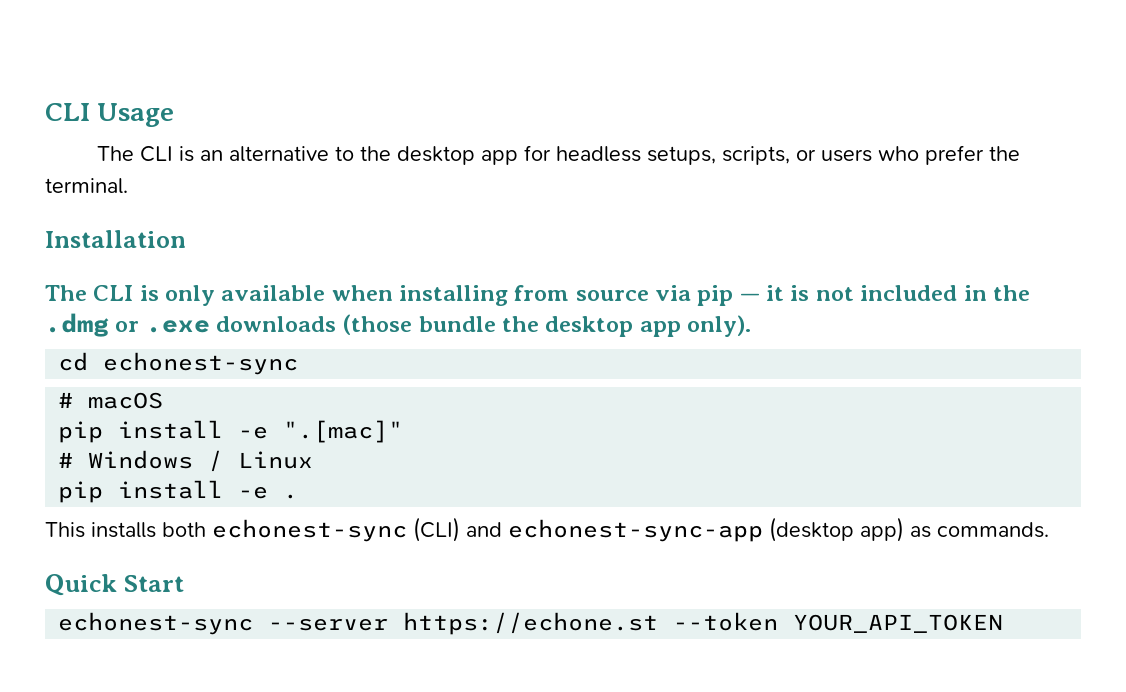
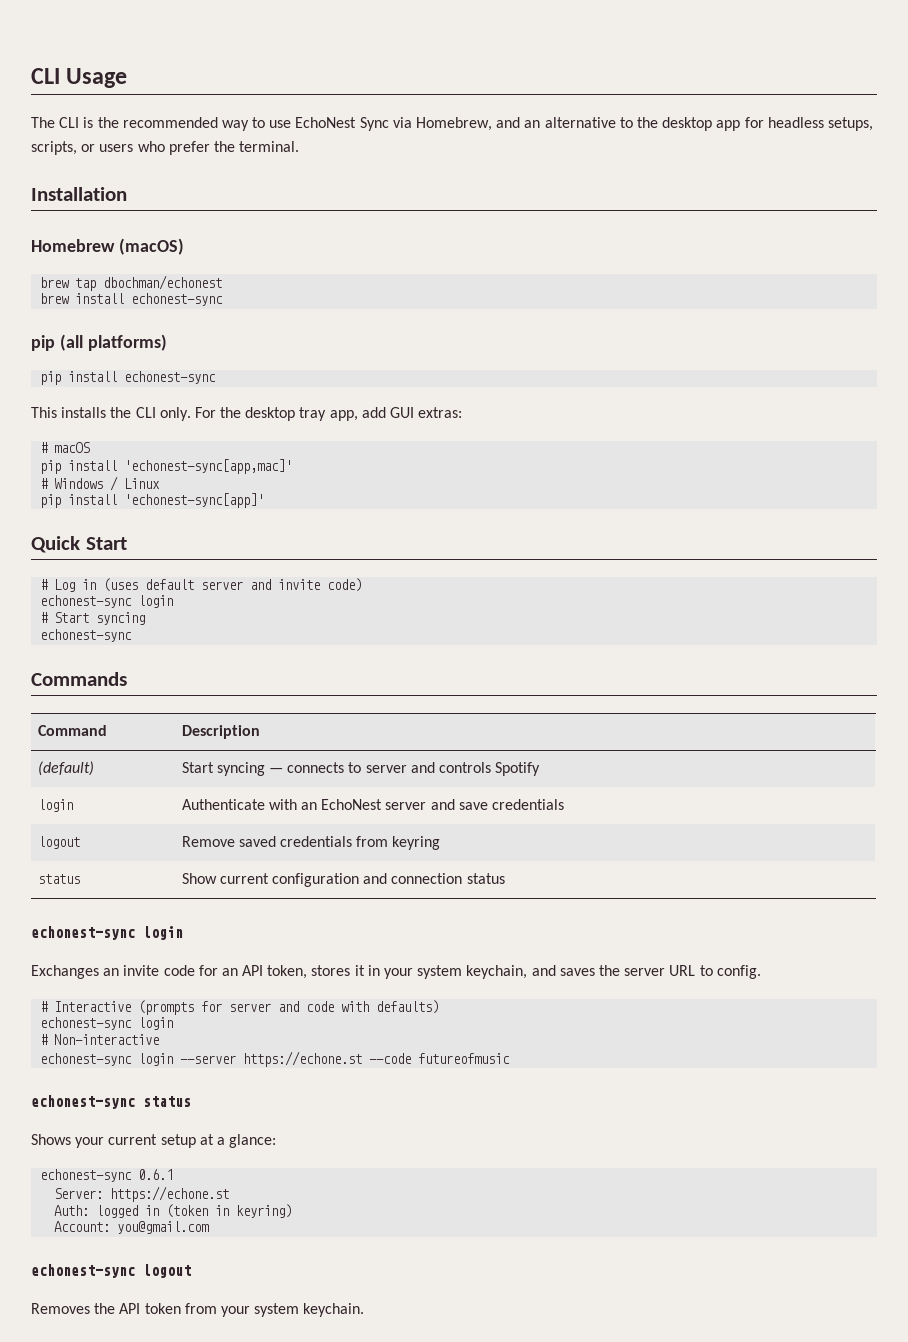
(194, 154) none -> [97,117,521,131] the recommended way to use EchoNest Sync via Homebrew, and
[45,285,1030,306] [45,313,752,337] [58,352,299,375] The CLI is only available when installing from source via pip — it is not included in the .dmg or .exe downloads (those bundle the desktop app only). // cd echonest-sync -> [31,238,184,255] [40,275,223,291] [40,293,224,306] [31,334,167,351] [40,371,217,385] [31,407,463,421] Homebrew (macOS) // brew tap dbochman/echonest // brew install echonest-sync // pip (all platforms) // pip install echonest-sync // This installs the CLI only. For the desktop tray app, add GUI extras:
[238,420,404,443] -e ".[mac]" -> [124,459,293,474] 'echonest-sync[app,mac]'
[238,486,299,499] [45,517,1049,542] [45,574,184,596] [58,612,1004,635] -e . // This installs both echonest-sync (CLI) and echonest-sync-app (desktop app) as commands. // Quick Start // echonest-sync --server https://echone.st --token YOUR_API_TOKEN -> [124,493,265,508] [31,536,127,553] [40,578,363,592] [40,595,174,608] [40,612,146,625] [40,629,133,642] [31,672,127,686] [37,725,107,736] [181,725,260,739] [37,761,94,776] [181,762,541,776] [37,799,73,812] [181,799,564,810] [37,836,80,849] [181,836,441,850] [37,874,80,884] [181,873,505,887] [31,926,183,940] [31,965,761,979] [40,1000,440,1015] [40,1017,174,1030] [40,1034,160,1045] [40,1051,511,1067] [31,1095,191,1109] [31,1134,277,1148] [40,1169,174,1182] [54,1186,230,1202] [54,1204,293,1218] [54,1221,210,1234] [31,1264,191,1278] [31,1303,365,1317] 'echonest-sync[app]' // Quick Start // # Log in (uses default server and invite code) // echonest-sync login // # Start syncing // echonest-sync // Commands // Command | Description // (default) | Start syncing — connects to server and controls Spotify // login | Authenticate with an EchoNest server and save credentials // logout | Remove saved credentials from keyring // status | Show current configuration and connection status // echonest-sync login // Exchanges an invite code for an API token, stores it in your system keychain, and saves the server URL to config. // # Interactive (prompts for server and code with defaults) // echonest-sync login // # Non-interactive // echonest-sync login --server https://echone.st --code futureofmusic // echonest-sync status // Shows your current setup at a glance: // echonest-sync 0.6.1 // Server: https://echone.st // Auth: logged in (token in keyring) // Account: you@gmail.com // echonest-sync logout // Removes the API token from your system keychain.

